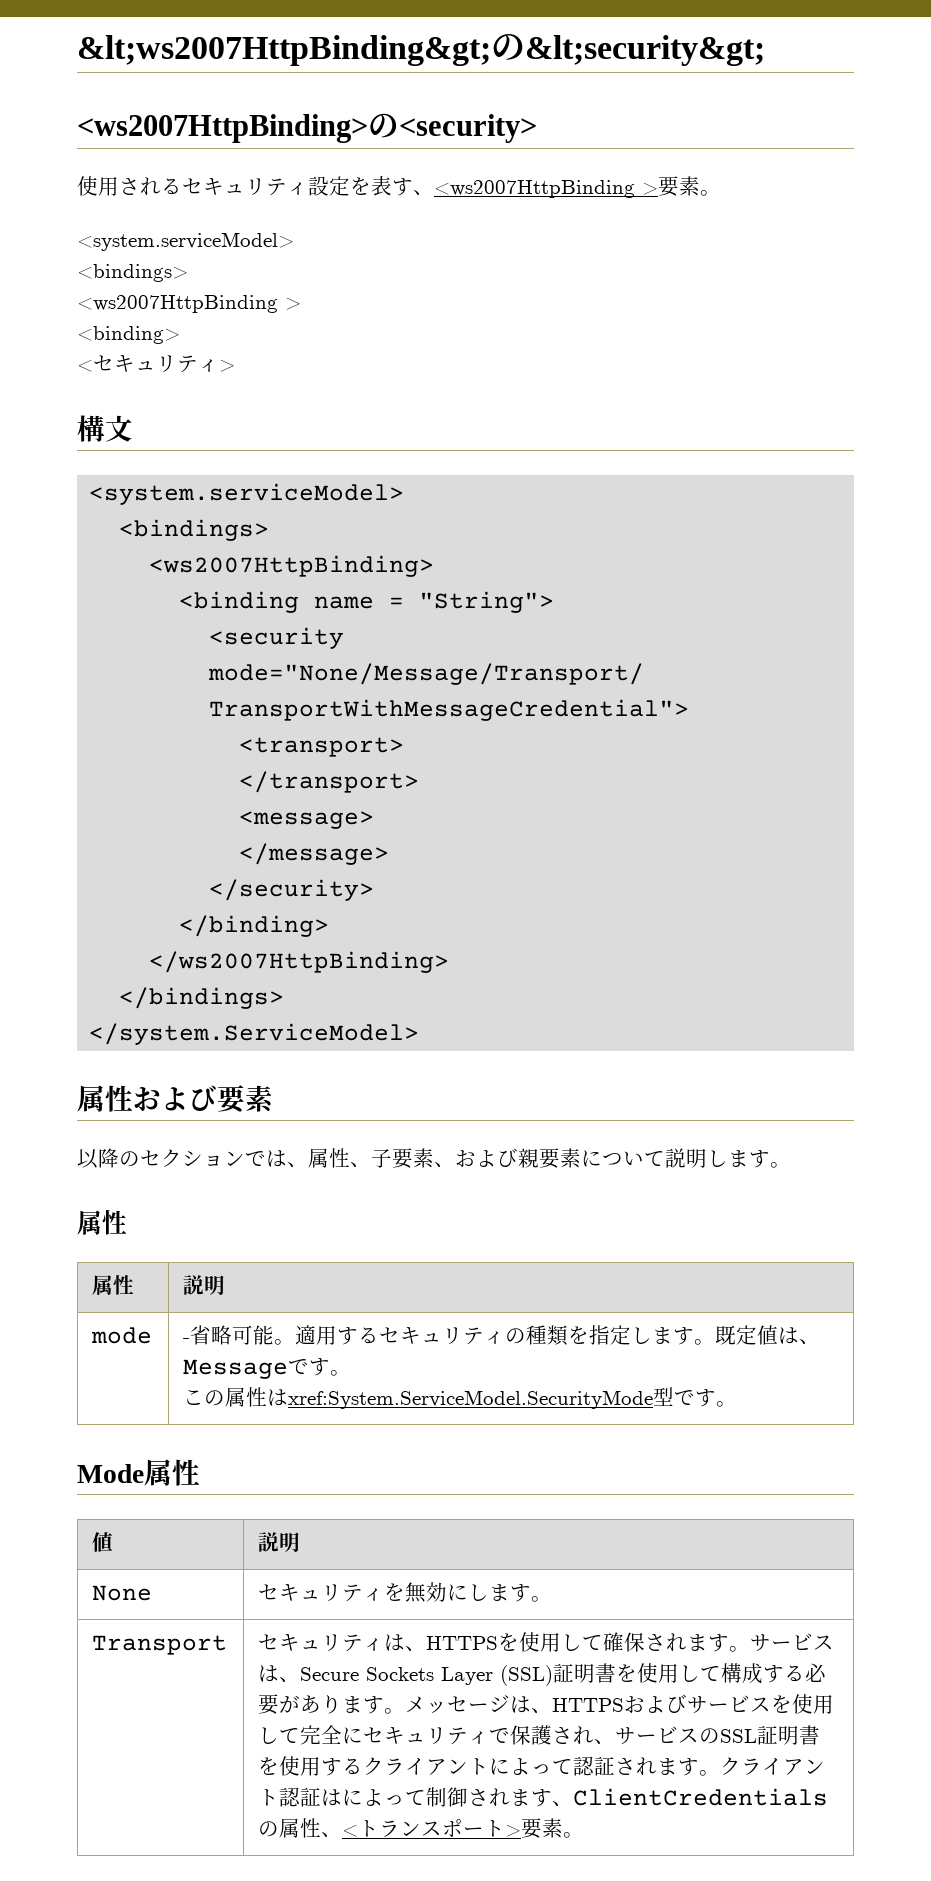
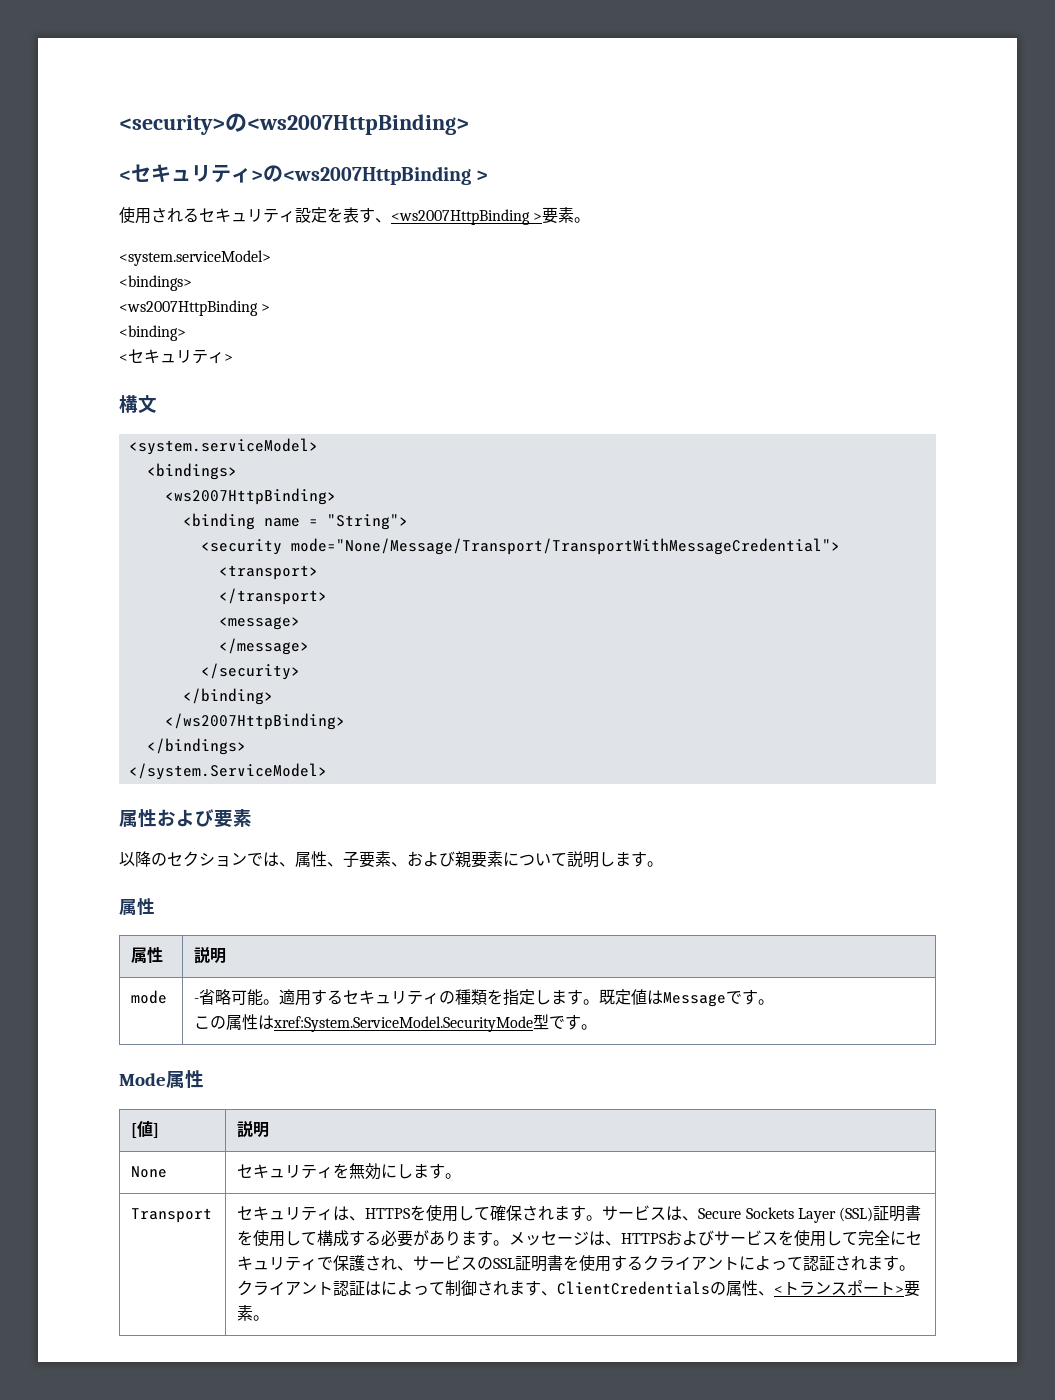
[77,34,765,66] [77,113,537,143] &lt;ws2007HttpBinding&gt;の&lt;security&gt; // <ws2007HttpBinding>の<security> -> [119,113,469,135] [119,164,489,185] <security>の<ws2007HttpBinding> // <セキュリティ>の<ws2007HttpBinding >
[799,1339,821,1345] 、 -> (664, 997) none
[92,1532,114,1552] 値 -> [131,1120,160,1138] [値]

